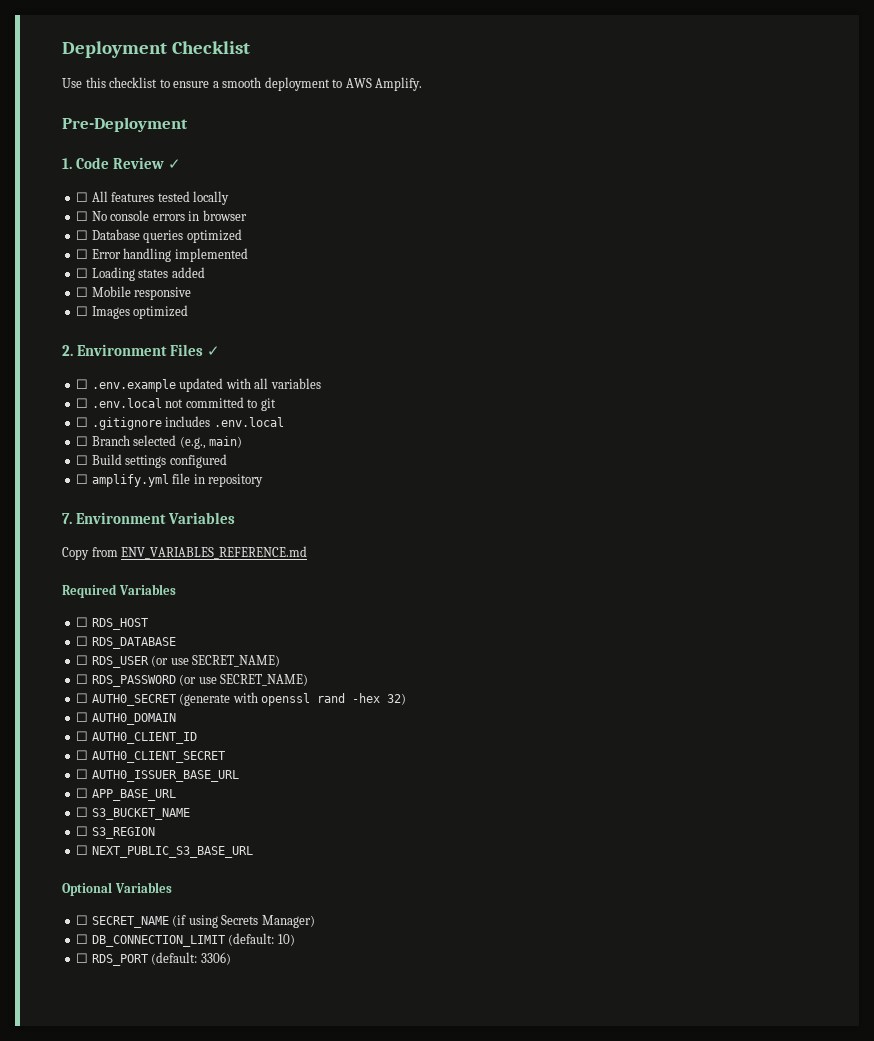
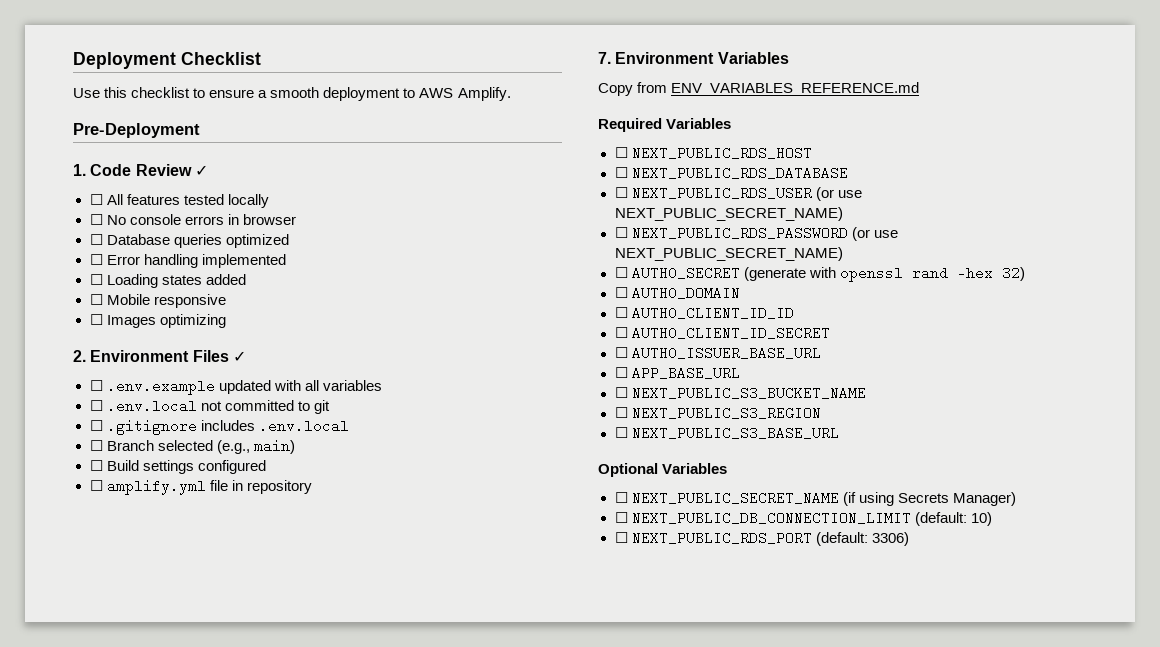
[133,305,189,319] optimized -> [159,314,226,328] optimizing
[91,618,148,630] [76,636,176,649] [76,655,281,668] [76,674,309,687] RDS_HOST // ☐ RDS_DATABASE // ☐ RDS_USER (or use SECRET_NAME) // ☐ RDS_PASSWORD (or use SECRET_NAME) -> [631,146,812,160] [614,166,848,180] [614,186,862,201] [614,207,843,221] [614,226,898,241] [614,247,843,261] NEXT_PUBLIC_RDS_HOST // ☐ NEXT_PUBLIC_RDS_DATABASE // ☐ NEXT_PUBLIC_RDS_USER (or use NEXT_PUBLIC_SECRET_NAME) // ☐ NEXT_PUBLIC_RDS_PASSWORD (or use NEXT_PUBLIC_SECRET_NAME)
[91,732,197,744] [76,750,225,763] AUTH0_CLIENT_ID // ☐ AUTH0_CLIENT_SECRET -> [631,306,794,320] [614,326,830,340] AUTH0_CLIENT_ID_ID // ☐ AUTH0_CLIENT_ID_SECRET
[91,808,190,820] [76,826,155,839] S3_BUCKET_NAME // ☐ S3_REGION -> [631,386,866,400] [614,406,821,420] NEXT_PUBLIC_S3_BUCKET_NAME // ☐ NEXT_PUBLIC_S3_REGION
[91,916,169,928] SECRET_NAME -> [631,491,839,505] NEXT_PUBLIC_SECRET_NAME
[91,935,225,947] DB_CONNECTION_LIMIT -> [631,511,911,525] NEXT_PUBLIC_DB_CONNECTION_LIMIT
[91,954,148,966] RDS_PORT -> [631,531,812,545] NEXT_PUBLIC_RDS_PORT

